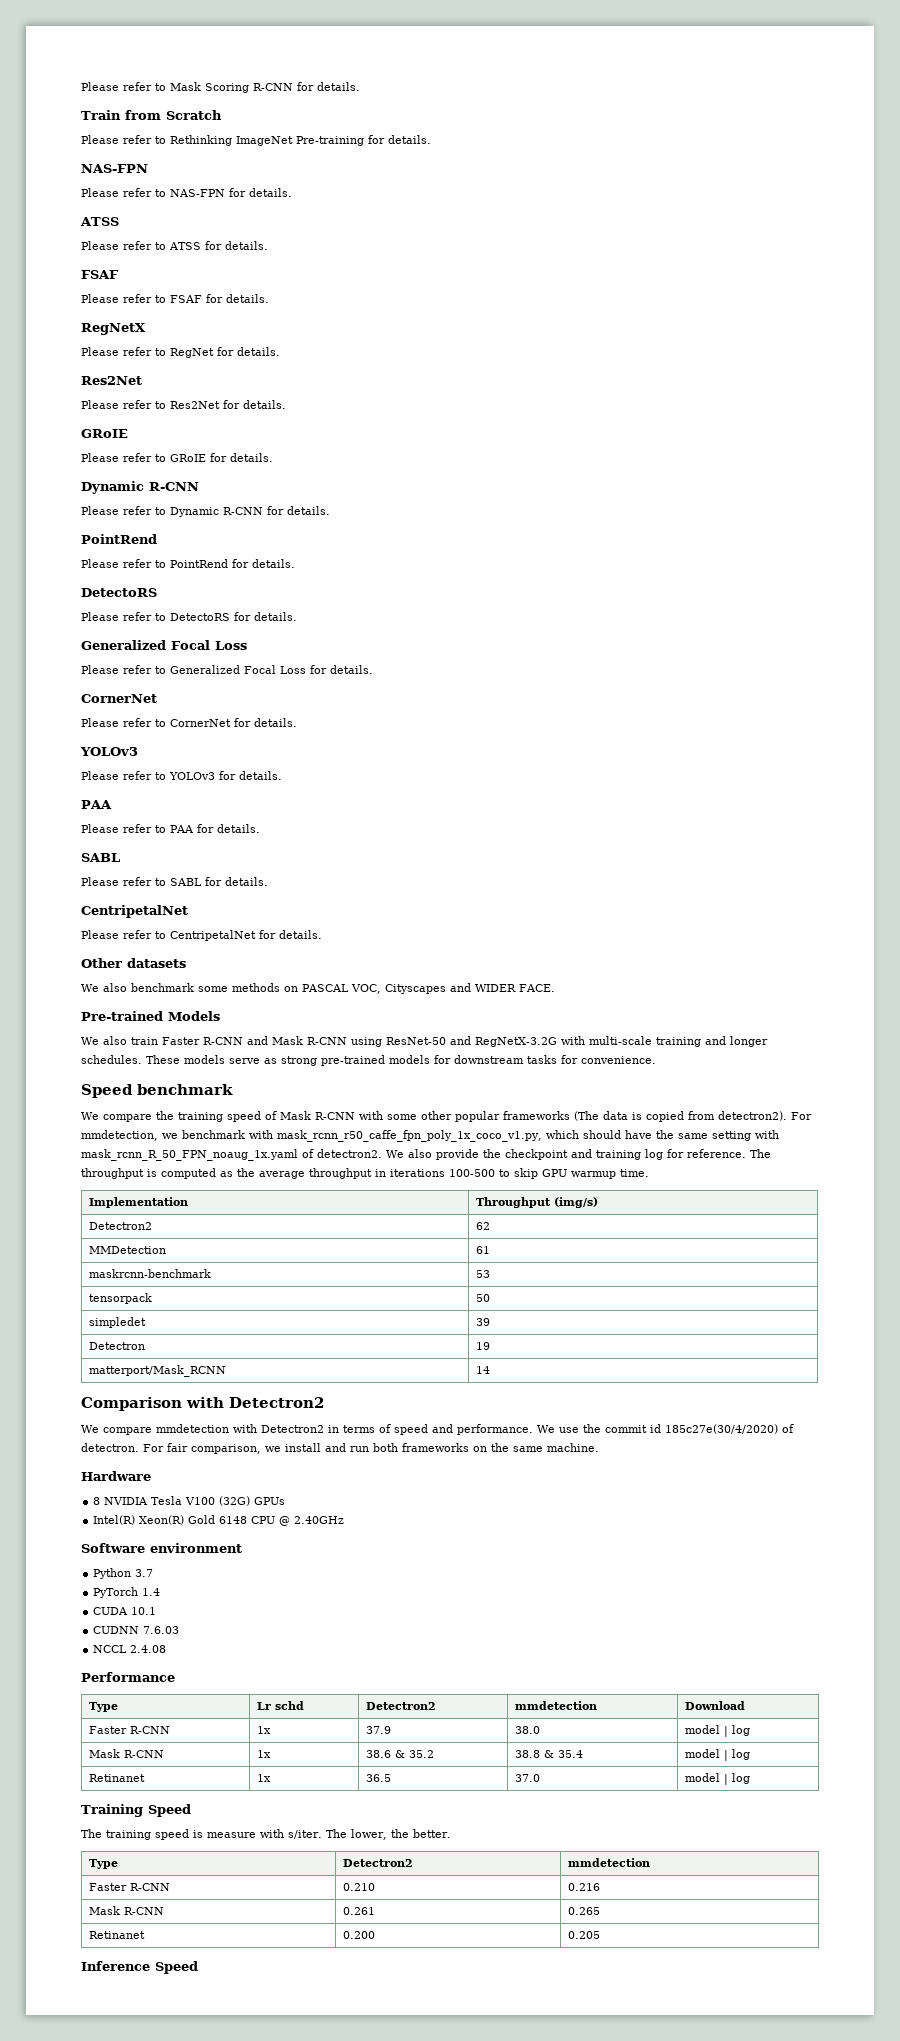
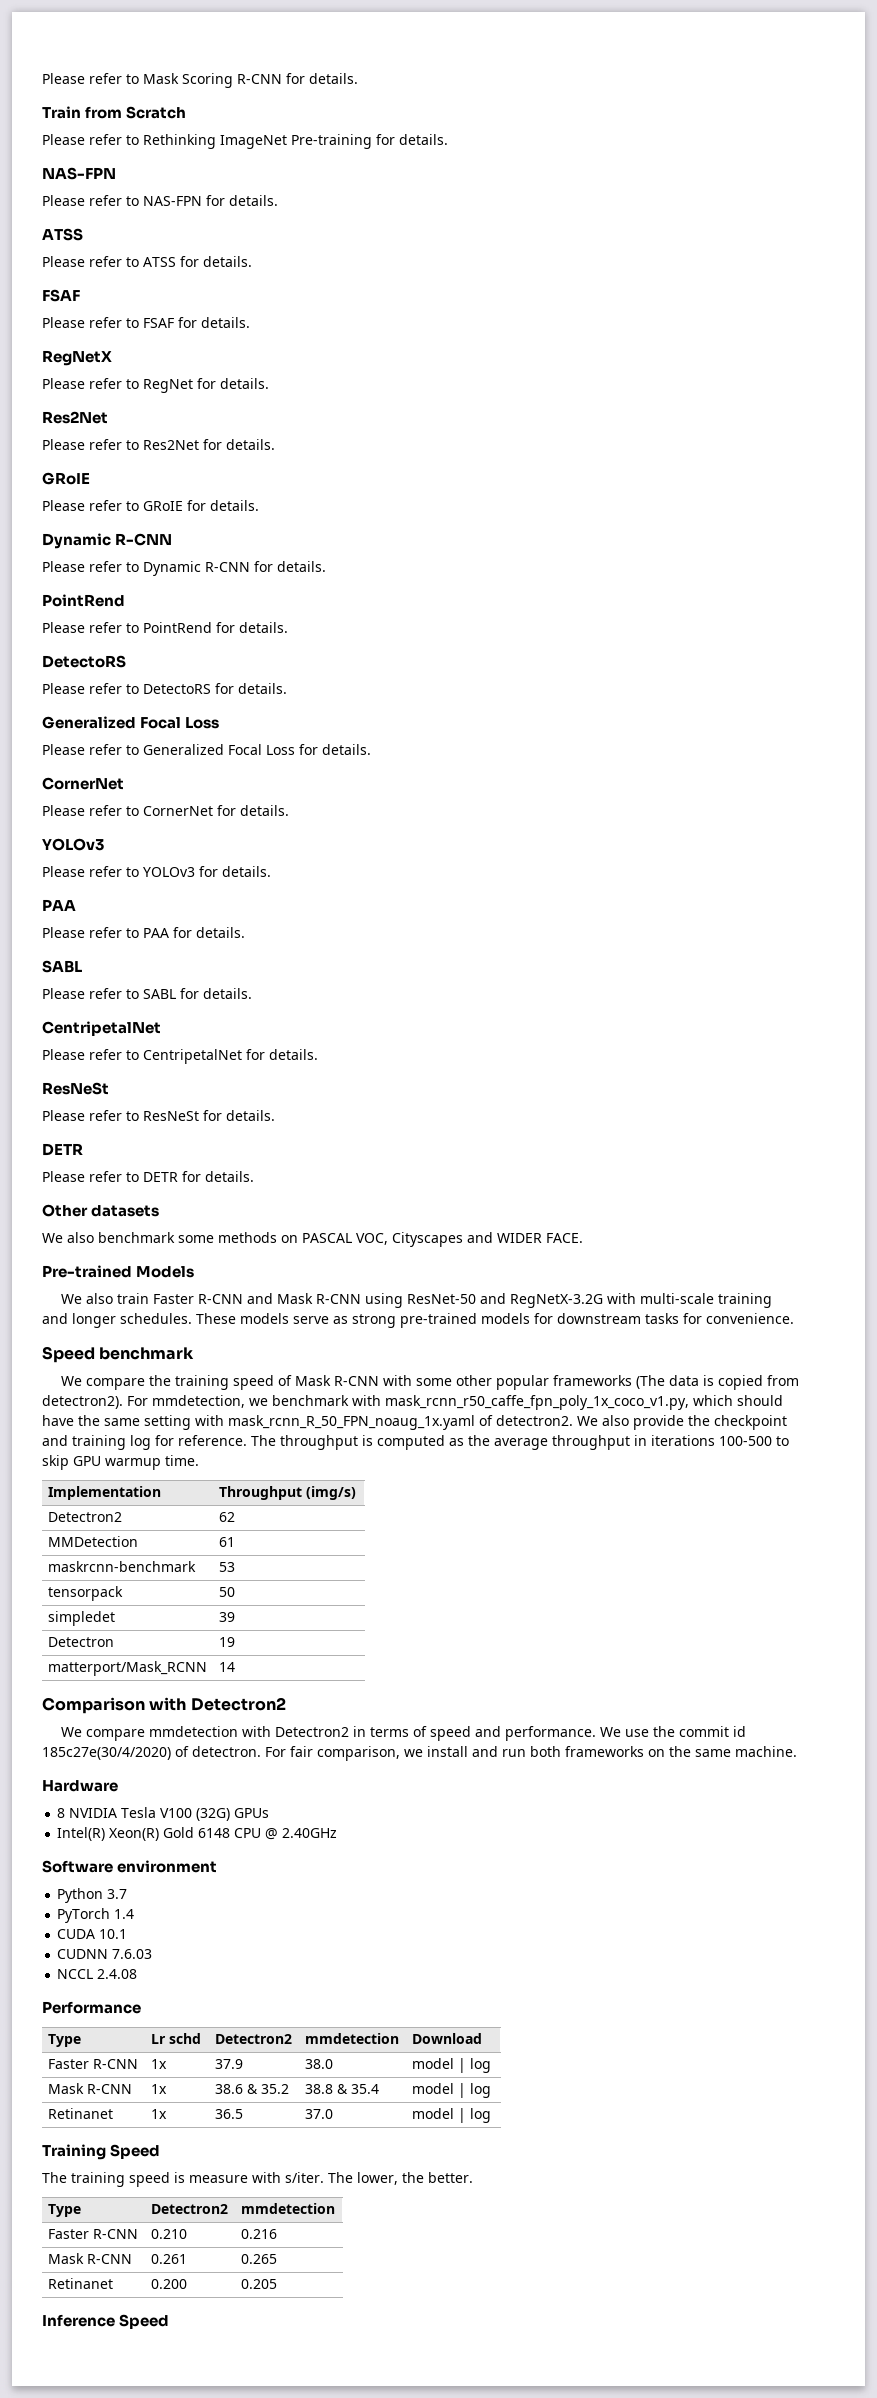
(322, 934) none -> [42,1082,109,1095] [42,1110,275,1121] [42,1143,83,1156] [42,1171,254,1182] // ResNeSt // Please refer to ResNeSt for details. // DETR // Please refer to DETR for details.

